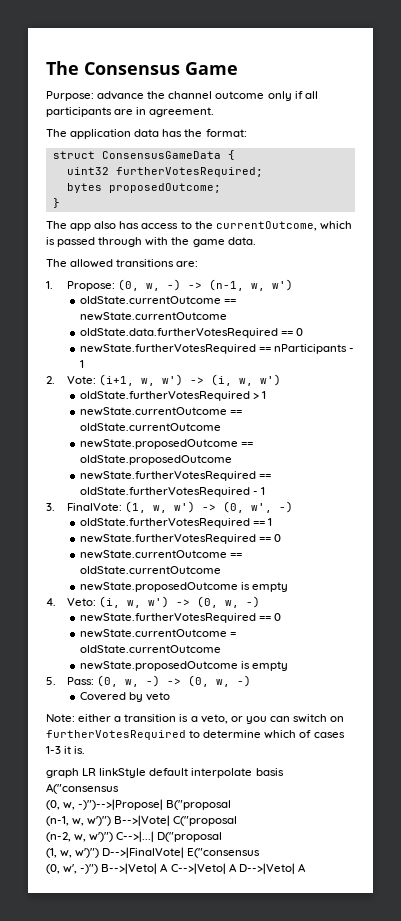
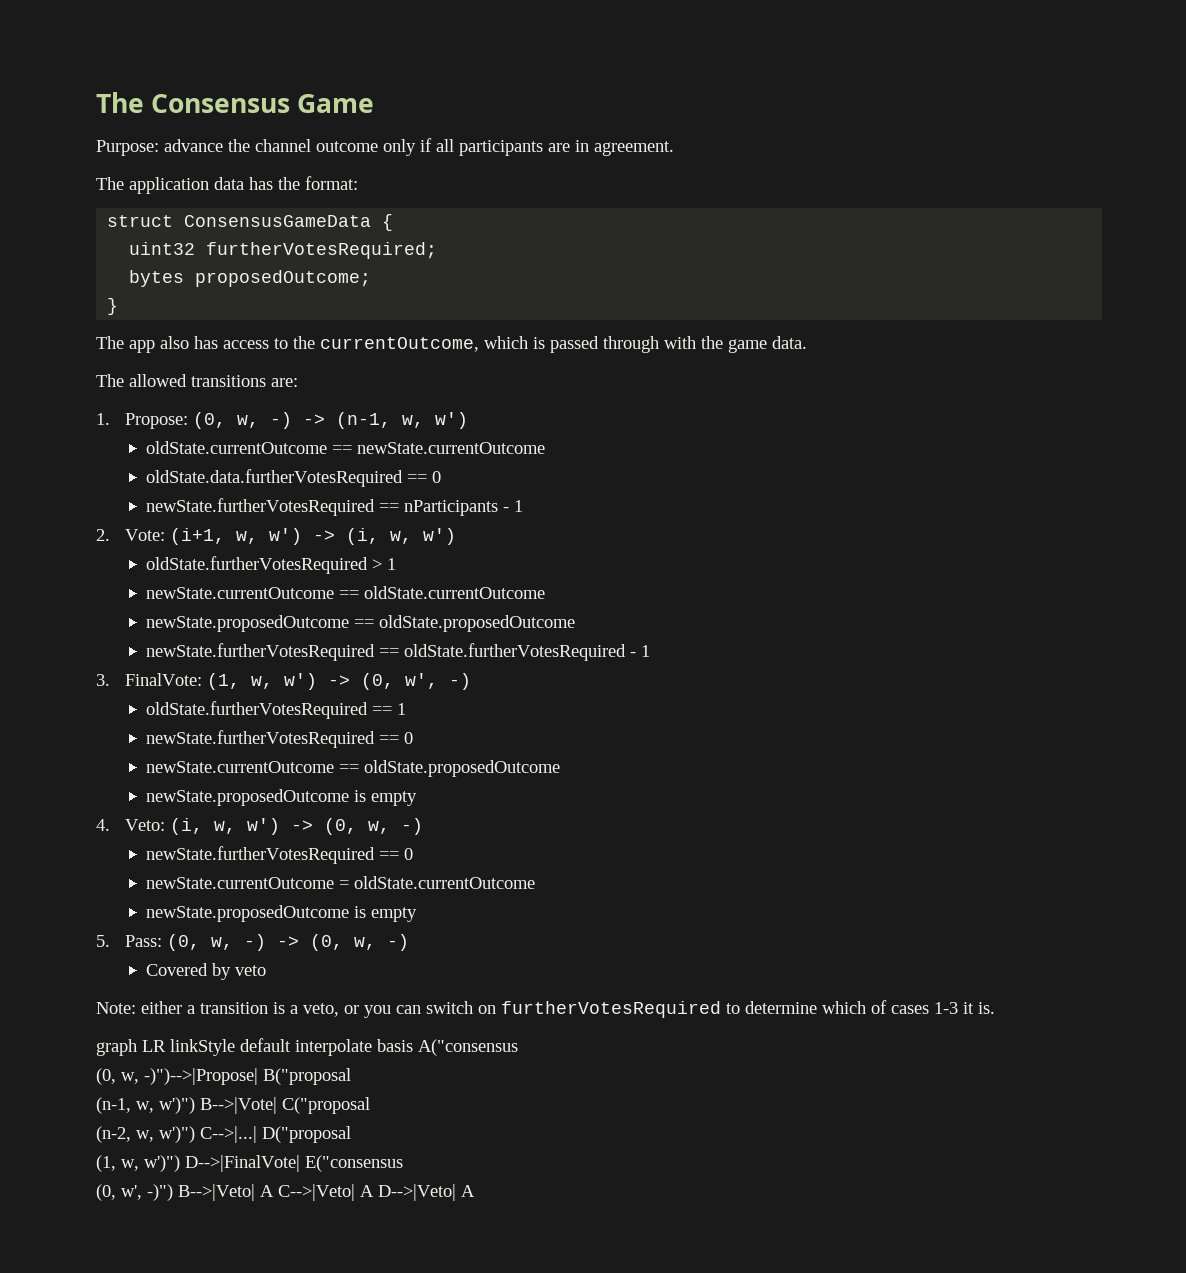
[79,566,221,574] oldState.currentOutcome -> [363,760,560,777] oldState.proposedOutcome

